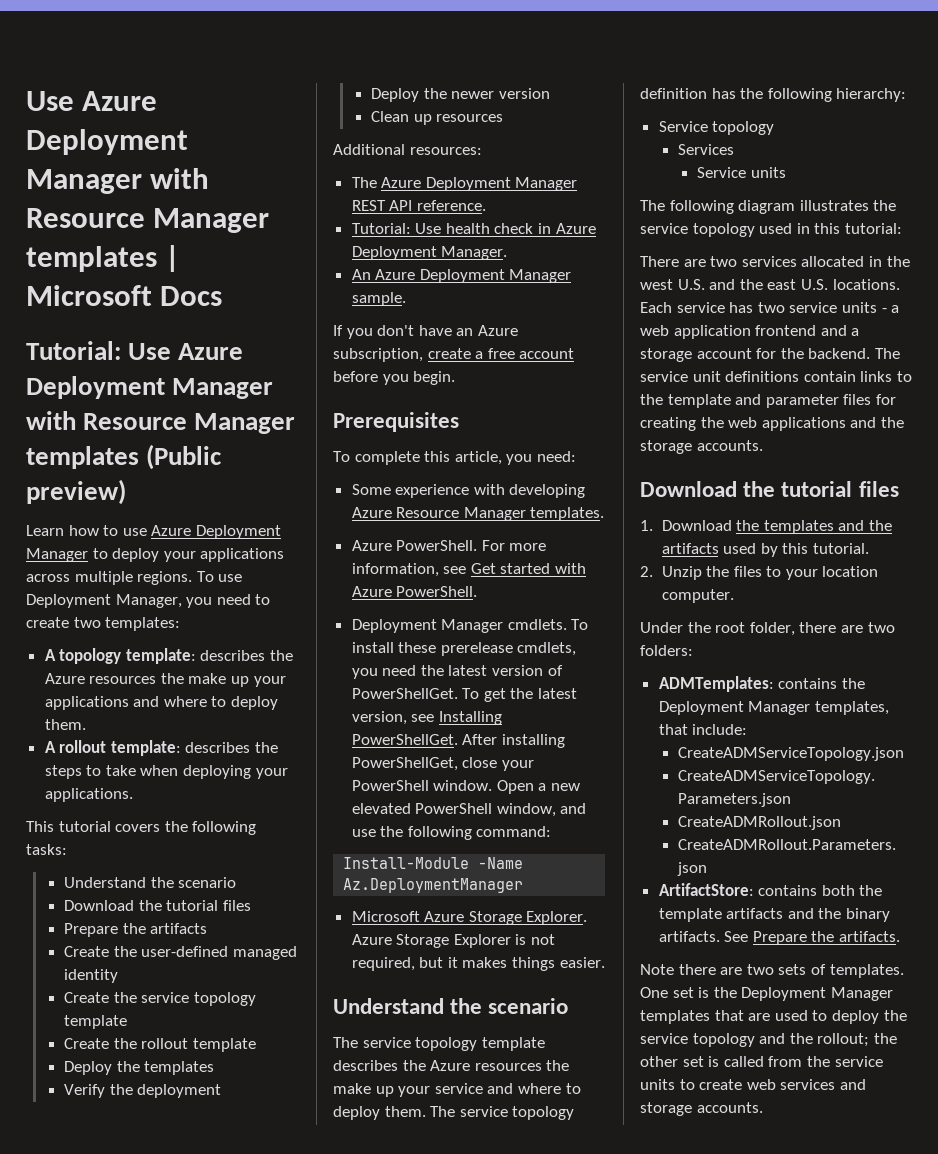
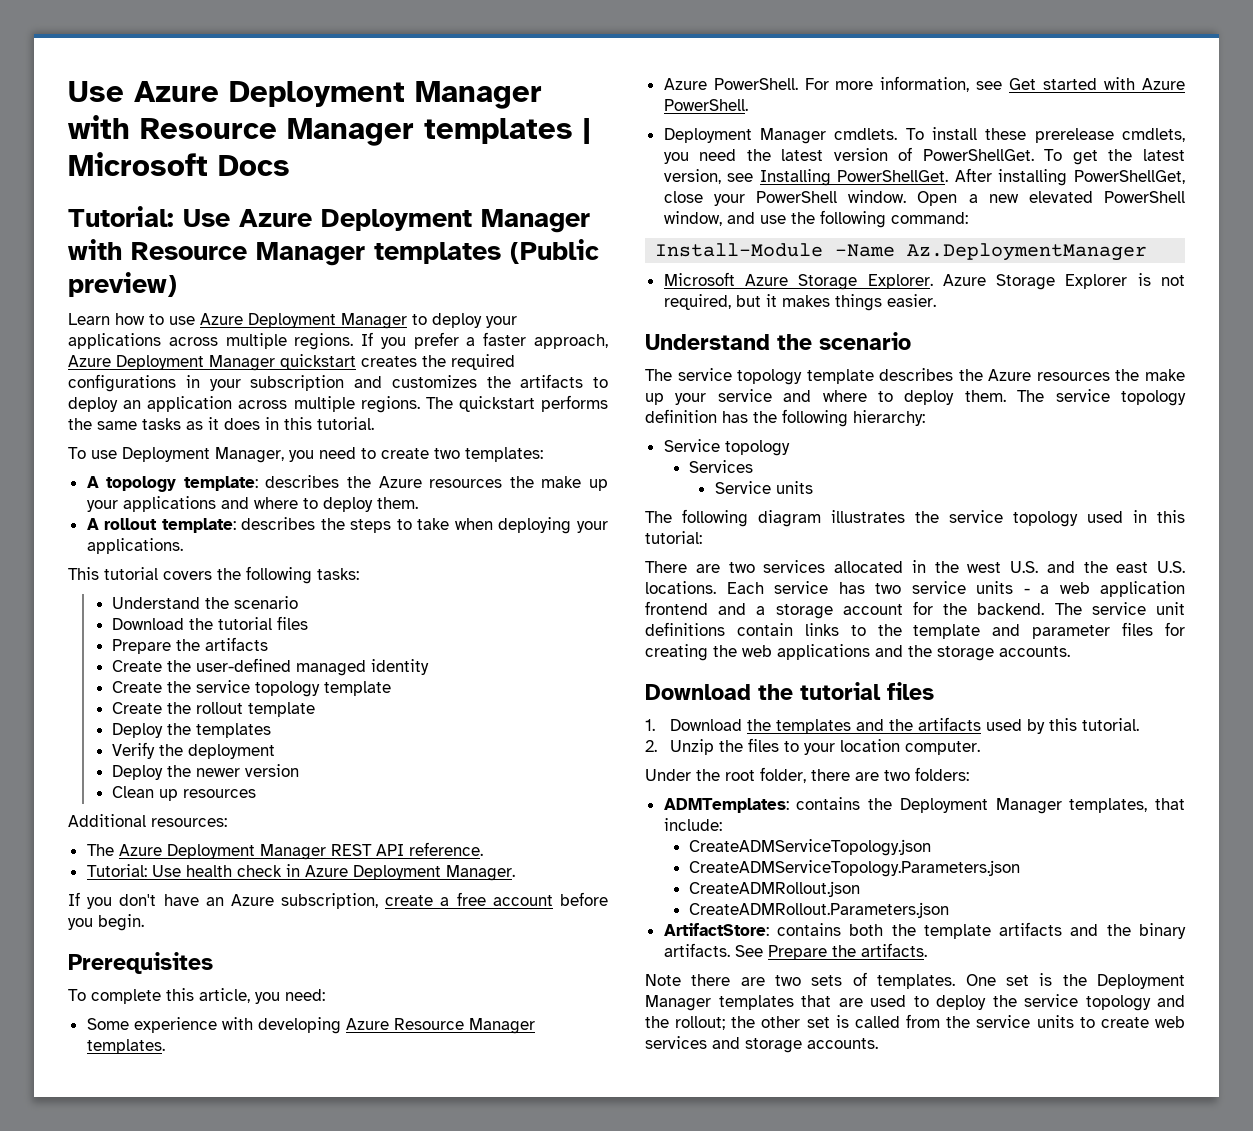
(193, 578) none -> [361,332,608,349] [68,354,515,371] [68,374,608,392] [68,395,608,413] [68,417,374,430] If you prefer a faster approach, Azure Deployment Manager quickstart creates the required configurations in your subscription and customizes the artifacts to deploy an application across multiple regions. The quickstart performs the same tasks as it does in this tutorial. //
[351,269,572,283] [351,292,406,306] // An Azure Deployment Manager sample. -> (515, 873) none

